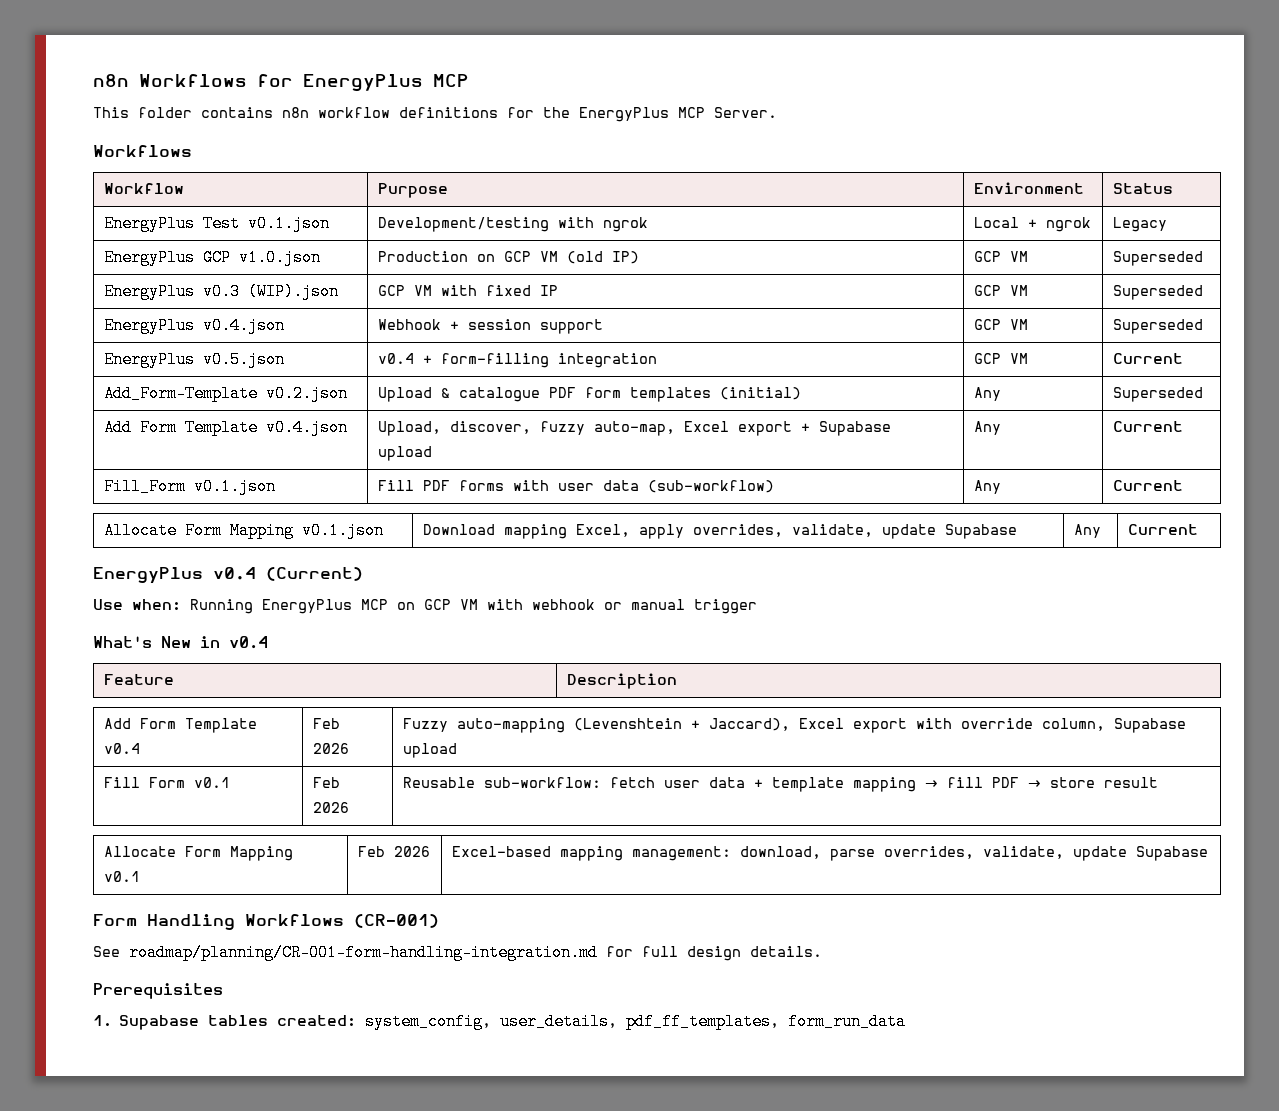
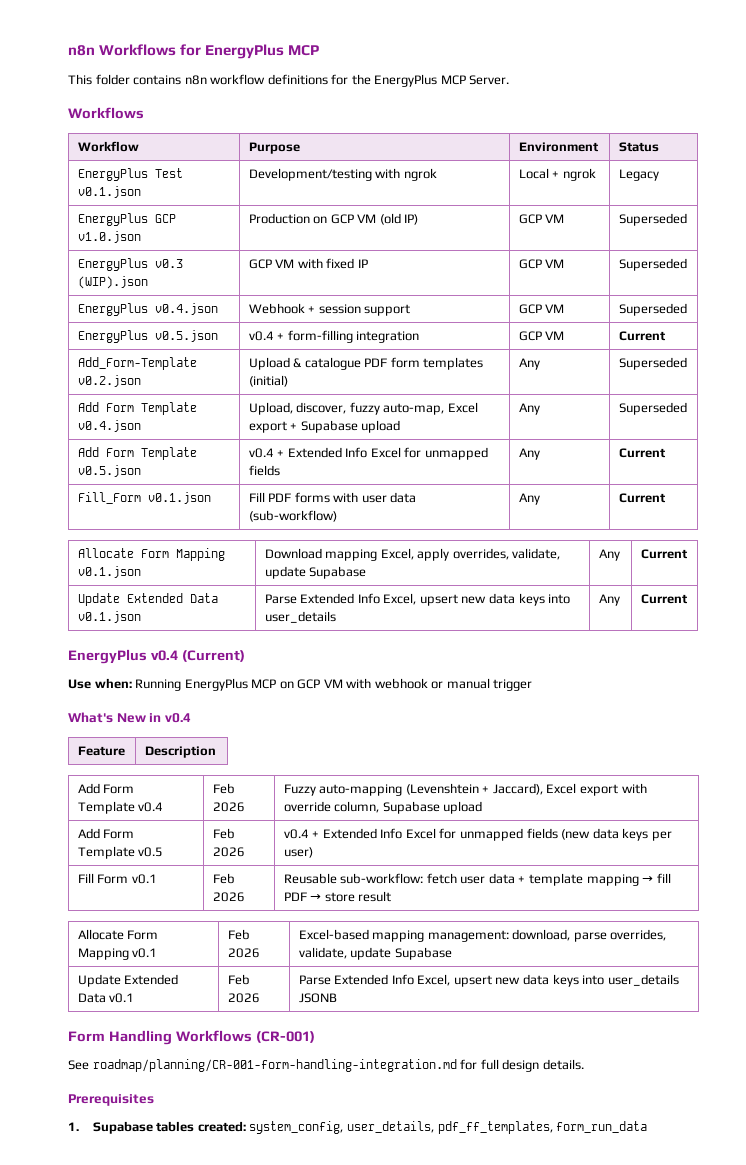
(1001, 428) none -> [618,402,687,415] [77,447,197,460] [77,465,141,477] [248,447,488,460] [248,465,280,476] [518,448,540,460] | Superseded // Add Form Template v0.5.json | v0.4 + Extended Info Excel for unmapped fields | Any
(1198, 529) none -> [77,593,218,606] [77,611,141,623] [264,593,571,606] [264,611,336,623] [598,594,620,606] [640,594,688,604] // Update Extended Data v0.1.json | Parse Extended Info Excel, upsert new data keys into user_details | Any | Current
(457, 750) none -> [77,828,135,839] [77,846,164,859] [212,828,235,839] [212,847,245,857] [283,828,672,841] [283,847,313,858] // Add Form Template v0.5 | Feb 2026 | v0.4 + Extended Info Excel for unmapped fields (new data keys per user)
(1208, 853) none -> [77,974,179,987] [77,993,135,1003] [227,974,250,985] [227,993,260,1003] [298,974,679,987] [298,993,337,1003] // Update Extended Data v0.1 | Feb 2026 | Parse Extended Info Excel, upsert new data keys into user_details JSONB

